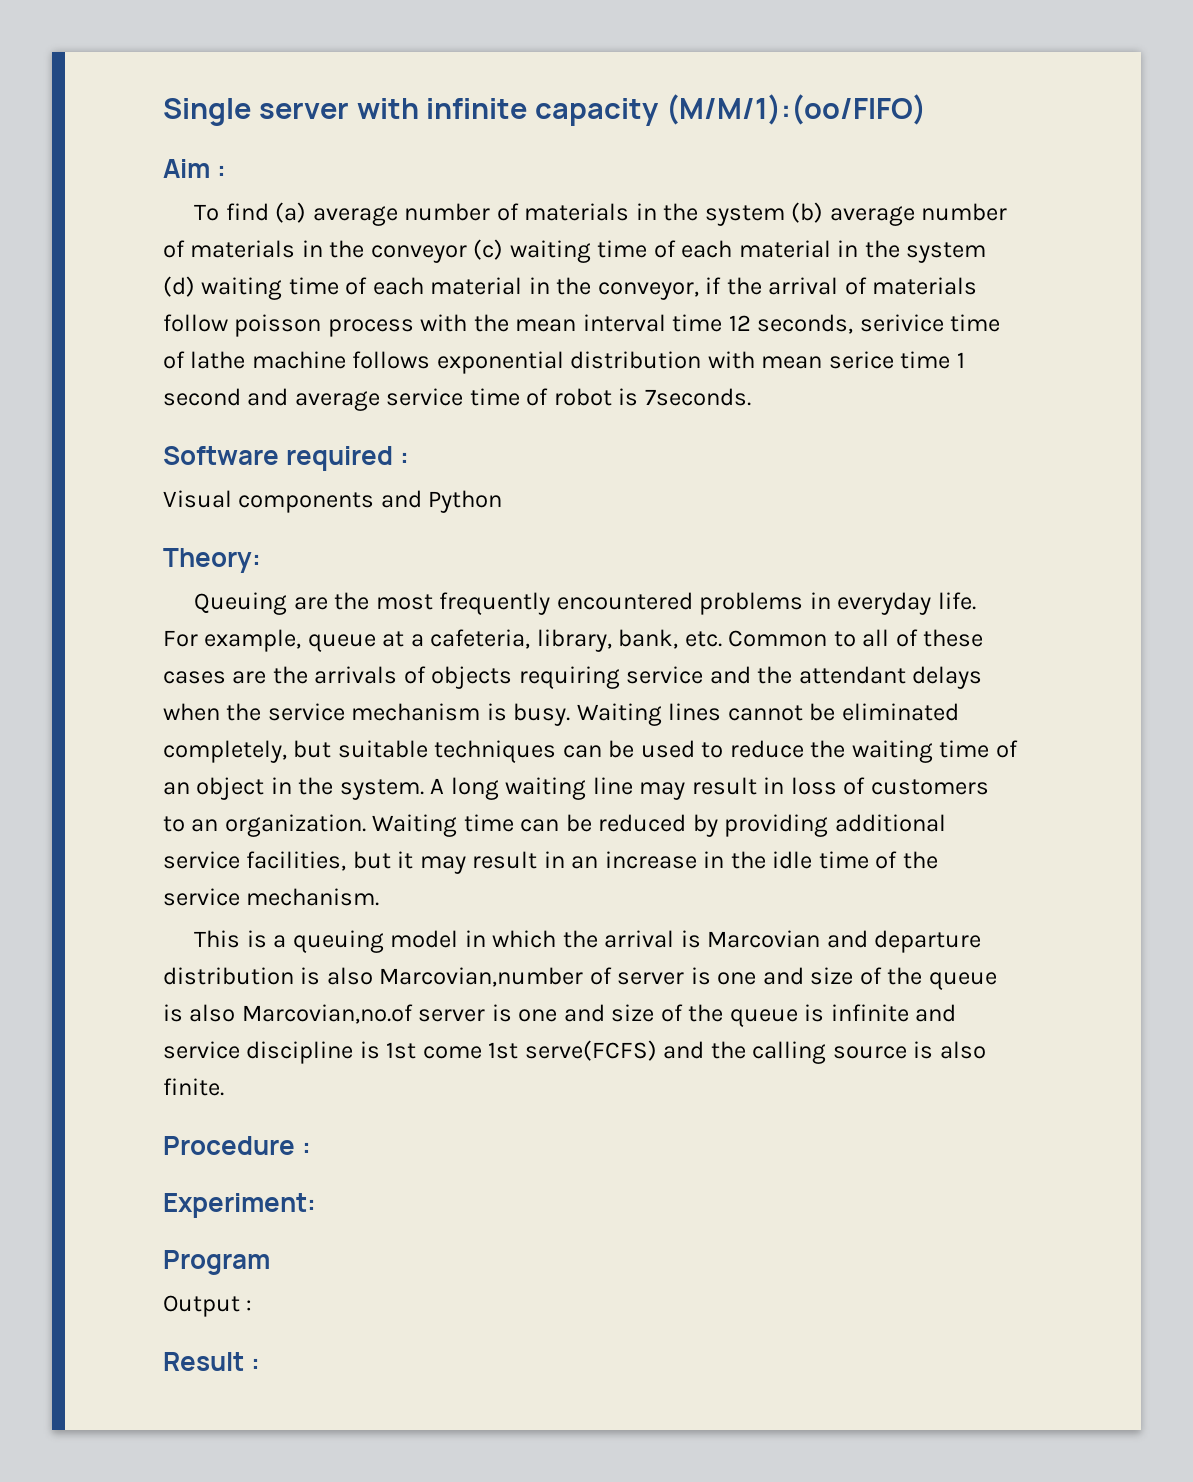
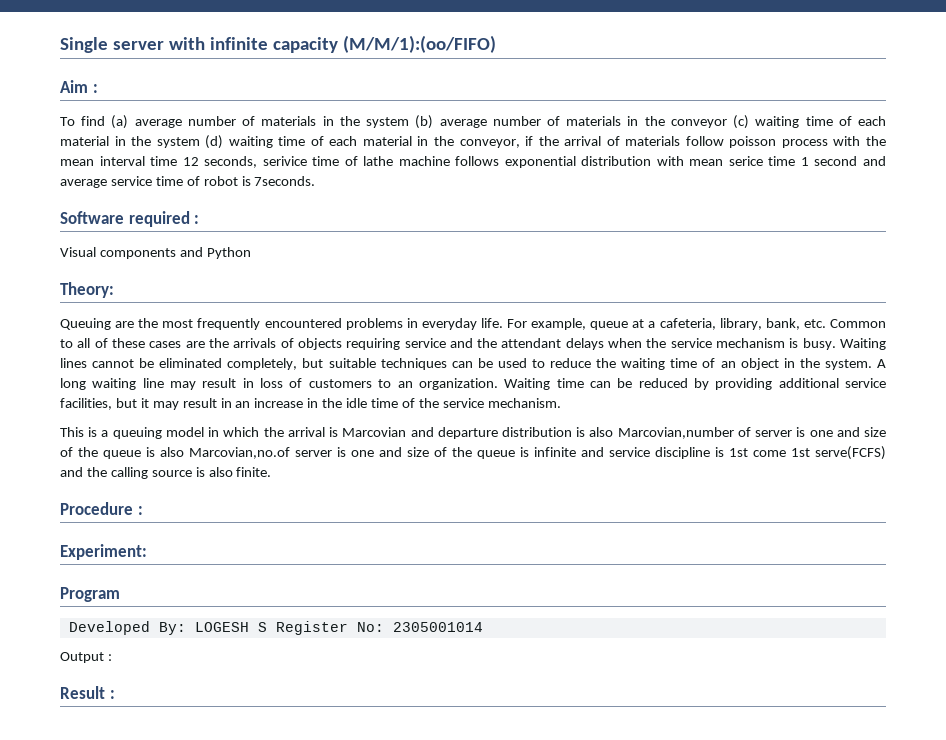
(270, 1262) none -> [68,621,483,635] // Developed By: LOGESH S Register No: 2305001014

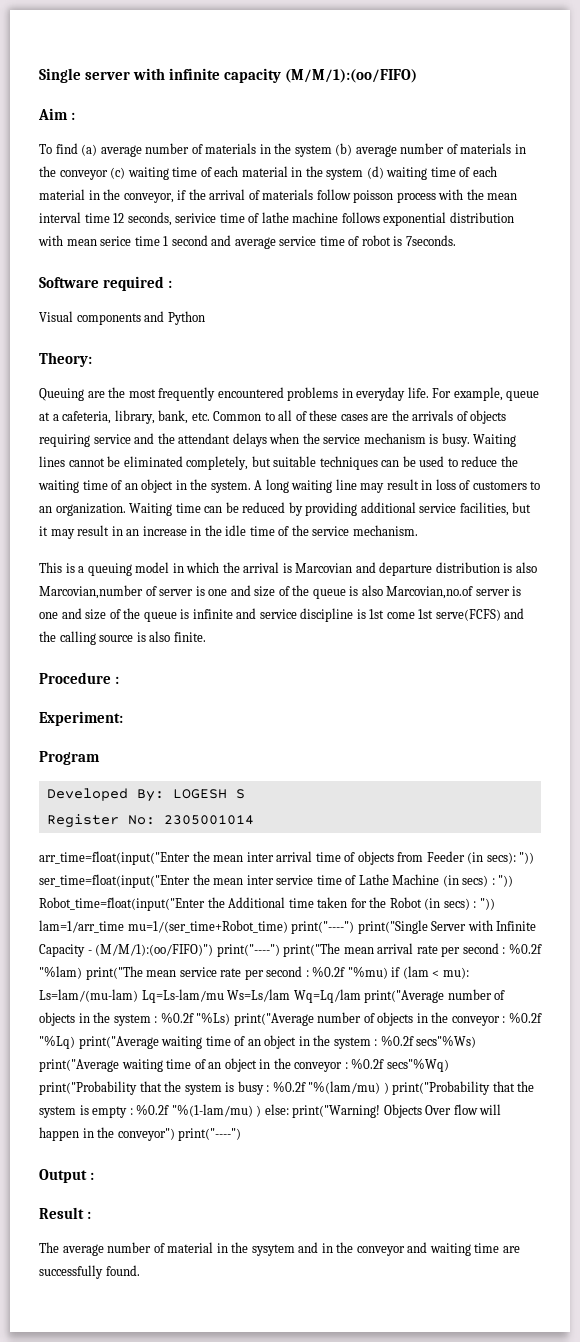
(267, 627) none -> (245, 794) //
[60,652,112,663] [60,686,115,699] Output : // Result : -> [39,851,535,865] [39,874,514,888] [39,897,495,911] [39,920,537,934] [39,943,542,957] [39,966,469,980] [39,989,506,1003] [39,1012,542,1026] [39,1035,477,1049] [39,1058,449,1072] [39,1081,535,1095] [39,1104,502,1118] [39,1127,242,1141] [39,1169,94,1183] [39,1207,91,1219] [39,1242,520,1256] [39,1265,140,1279] arr_time=float(input("Enter the mean inter arrival time of objects from Feeder (in secs): ")) ser_time=float(input("Enter the mean inter service time of Lathe Machine (in secs) : ")) Robot_time=float(input("Enter the Additional time taken for the Robot (in secs) : ")) lam=1/arr_time mu=1/(ser_time+Robot_time) print("----") print("Single Server with Infinite Capacity - (M/M/1):(oo/FIFO)") print("----") print("The mean arrival rate per second : %0.2f "%lam) print("The mean service rate per second : %0.2f "%mu) if (lam < mu): Ls=lam/(mu-lam) Lq=Ls-lam/mu Ws=Ls/lam Wq=Lq/lam print("Average number of objects in the system : %0.2f "%Ls) print("Average number of objects in the conveyor : %0.2f "%Lq) print("Average waiting time of an object in the system : %0.2f secs"%Ws) print("Average waiting time of an object in the conveyor : %0.2f secs"%Wq) print("Probability that the system is busy : %0.2f "%(lam/mu) ) print("Probability that the system is empty : %0.2f "%(1-lam/mu) ) else: print("Warning! Objects Over flow will happen in the conveyor") print("----") // Output : // Result : // The average number of material in the sysytem and in the conveyor and waiting time are successfully found.

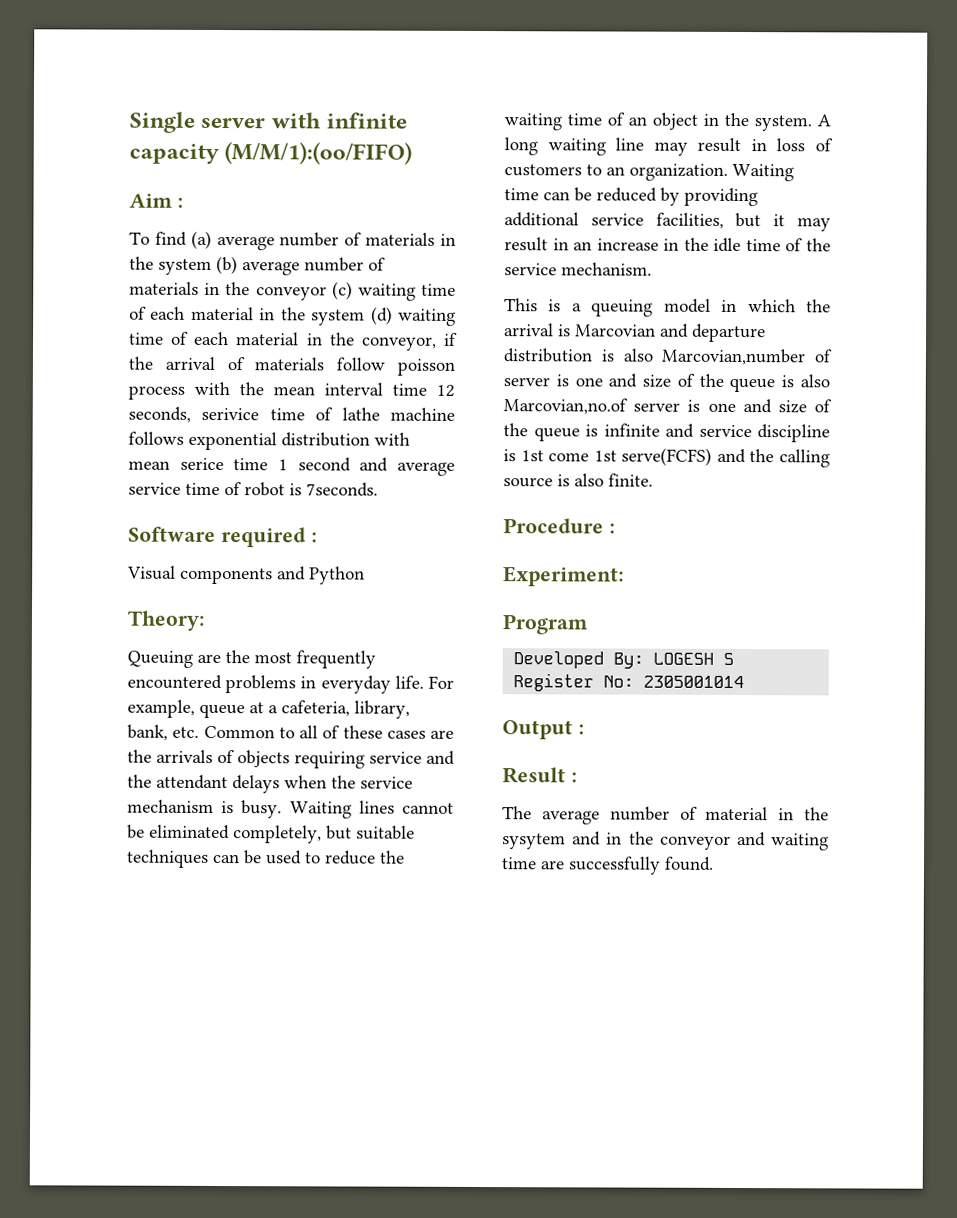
[39,851,535,865] [39,874,514,888] [39,897,495,911] [39,920,537,934] [39,943,542,957] [39,966,469,980] [39,989,506,1003] [39,1012,542,1026] [39,1035,477,1049] [39,1058,449,1072] [39,1081,535,1095] [39,1104,502,1118] [39,1127,242,1141] // arr_time=float(input("Enter the mean inter arrival time of objects from Feeder (in secs): ")) ser_time=float(input("Enter the mean inter service time of Lathe Machine (in secs) : ")) Robot_time=float(input("Enter the Additional time taken for the Robot (in secs) : ")) lam=1/arr_time mu=1/(ser_time+Robot_time) print("----") print("Single Server with Infinite Capacity - (M/M/1):(oo/FIFO)") print("----") print("The mean arrival rate per second : %0.2f "%lam) print("The mean service rate per second : %0.2f "%mu) if (lam < mu): Ls=lam/(mu-lam) Lq=Ls-lam/mu Ws=Ls/lam Wq=Lq/lam print("Average number of objects in the system : %0.2f "%Ls) print("Average number of objects in the conveyor : %0.2f "%Lq) print("Average waiting time of an object in the system : %0.2f secs"%Ws) print("Average waiting time of an object in the conveyor : %0.2f secs"%Wq) print("Probability that the system is busy : %0.2f "%(lam/mu) ) print("Probability that the system is empty : %0.2f "%(1-lam/mu) ) else: print("Warning! Objects Over flow will happen in the conveyor") print("----") -> (745, 682) none

